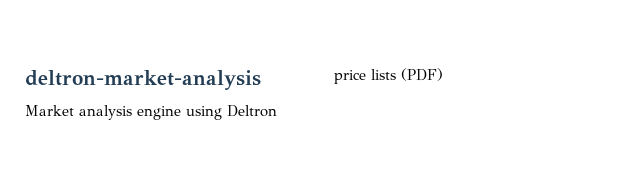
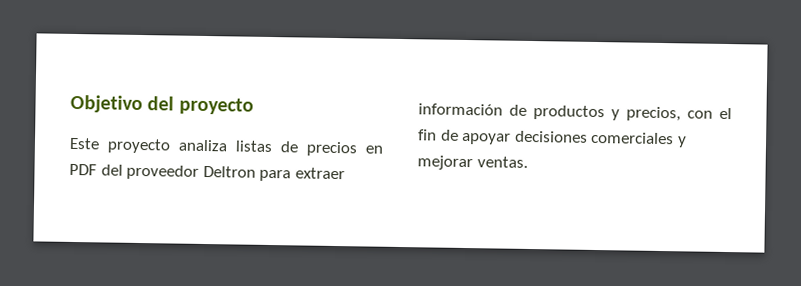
[25,70,261,90] [25,105,277,120] [334,68,443,84] deltron-market-analysis // Market analysis engine using Deltron price lists (PDF) -> [70,94,254,115] [69,137,383,157] [69,163,345,182] [418,103,732,122] [418,129,687,148] [417,155,528,171] Objetivo del proyecto // Este proyecto analiza listas de precios en PDF del proveedor Deltron para extraer información de productos y precios, con el fin de apoyar decisiones comerciales y mejorar ventas.

